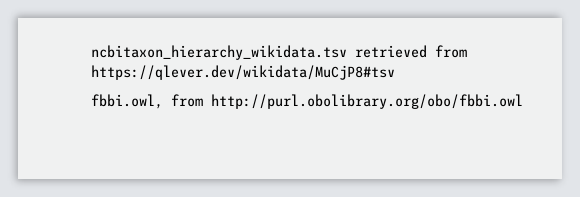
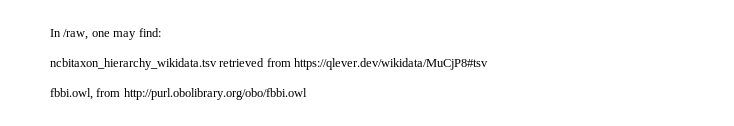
(91, 52) none -> [50,28,161,40] In /raw, one may find: //

